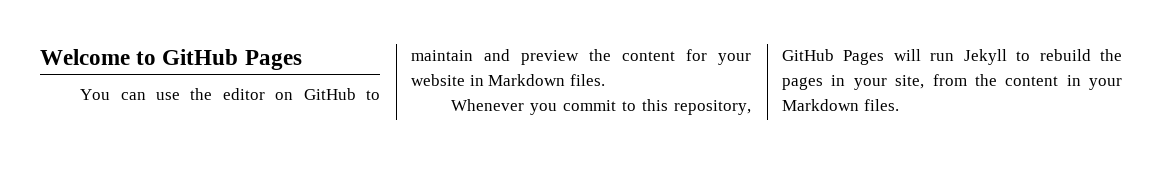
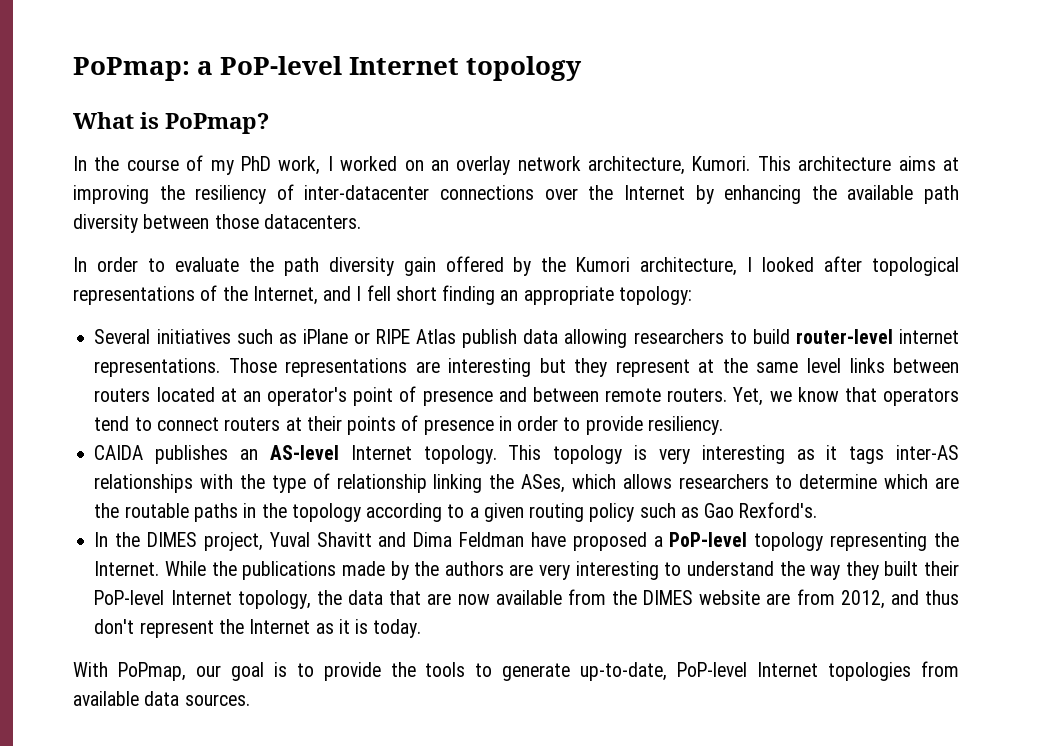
[40,49,302,70] [80,88,381,100] [411,49,751,65] [411,74,605,86] [451,99,751,115] [782,49,1122,65] [782,74,1122,90] [782,99,899,111] Welcome to GitHub Pages // You can use the editor on GitHub to maintain and preview the content for your website in Markdown files. // Whenever you commit to this repository, GitHub Pages will run Jekyll to rebuild the pages in your site, from the content in your Markdown files. -> [73,56,583,81] [73,112,270,134] [73,155,960,175] [73,184,960,204] [73,214,361,233] [73,256,959,276] [73,285,692,305] [94,329,960,348] [94,358,959,377] [94,386,959,406] [94,415,723,435] [94,445,960,464] [94,473,960,493] [94,502,818,522] [94,532,960,551] [94,561,960,580] [94,589,959,609] [94,619,422,638] [73,661,959,681] [73,691,250,706] PoPmap: a PoP-level Internet topology // What is PoPmap? // In the course of my PhD work, I worked on an overlay network architecture, Kumori. This architecture aims at improving the resiliency of inter-datacenter connections over the Internet by enhancing the available path diversity between those datacenters. // In order to evaluate the path diversity gain offered by the Kumori architecture, I looked after topological representations of the Internet, and I fell short finding an appropriate topology: // Several initiatives such as iPlane or RIPE Atlas publish data allowing researchers to build router-level internet representations. Those representations are interesting but they represent at the same level links between routers located at an operator's point of presence and between remote routers. Yet, we know that operators tend to connect routers at their points of presence in order to provide resiliency. // CAIDA publishes an AS-level Internet topology. This topology is very interesting as it tags inter-AS relationships with the type of relationship linking the ASes, which allows researchers to determine which are the routable paths in the topology according to a given routing policy such as Gao Rexford's. // In the DIMES project, Yuval Shavitt and Dima Feldman have proposed a PoP-level topology representing the Internet. While the publications made by the authors are very interesting to understand the way they built their PoP-level Internet topology, the data that are now available from the DIMES website are from 2012, and thus don't represent the Internet as it is today. // With PoPmap, our goal is to provide the tools to generate up-to-date, PoP-level Internet topologies from available data sources.

